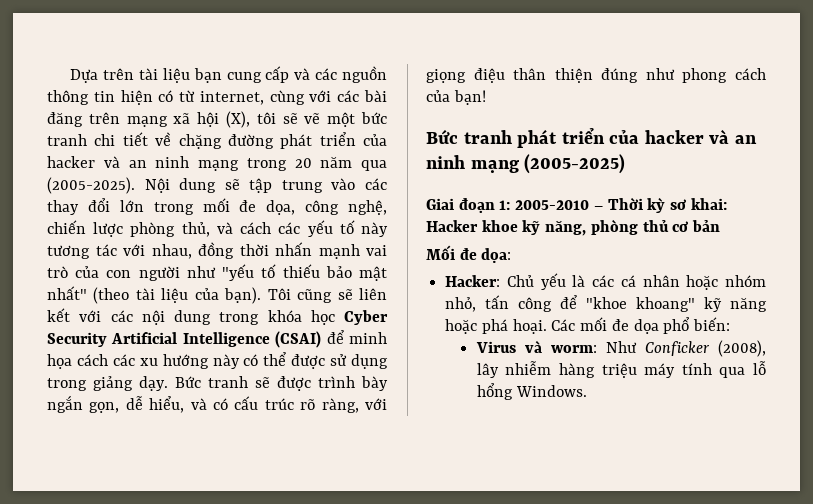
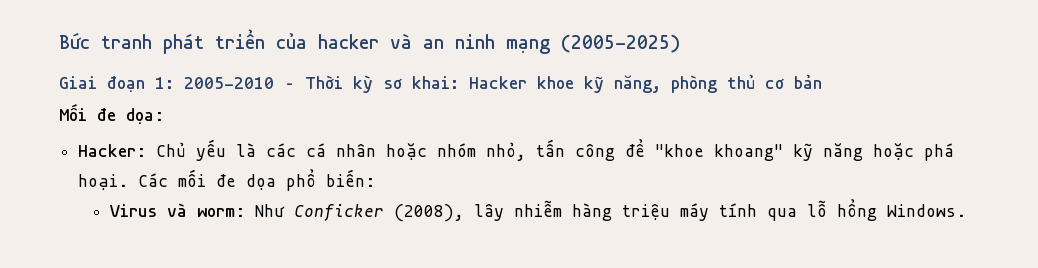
[70,66,387,83] [47,90,387,105] [47,111,388,128] [47,132,387,149] [47,156,387,171] [47,177,387,194] [47,198,387,215] [47,220,388,237] [47,242,387,259] [47,264,387,281] [47,286,387,304] [47,308,388,325] [47,330,387,348] [47,352,388,369] [47,376,388,391] [47,395,387,413] [426,68,766,83] [426,90,486,105] Dựa trên tài liệu bạn cung cấp và các nguồn thông tin hiện có từ internet, cùng với các bài đăng trên mạng xã hội (X), tôi sẽ vẽ một bức tranh chi tiết về chặng đường phát triển của hacker và an ninh mạng trong 20 năm qua (2005-2025). Nội dung sẽ tập trung vào các thay đổi lớn trong mối đe dọa, công nghệ, chiến lược phòng thủ, và cách các yếu tố này tương tác với nhau, đồng thời nhấn mạnh vai trò của con người như "yếu tố thiếu bảo mật nhất" (theo tài liệu của bạn). Tôi cũng sẽ liên kết với các nội dung trong khóa học Cyber Security Artificial Intelligence (CSAI) để minh họa cách các xu hướng này có thể được sử dụng trong giảng dạy. Bức tranh sẽ được trình bày ngắn gọn, dễ hiểu, và có cấu trúc rõ ràng, với giọng điệu thân thiện đúng như phong cách của bạn! // -> (59, 40) none

